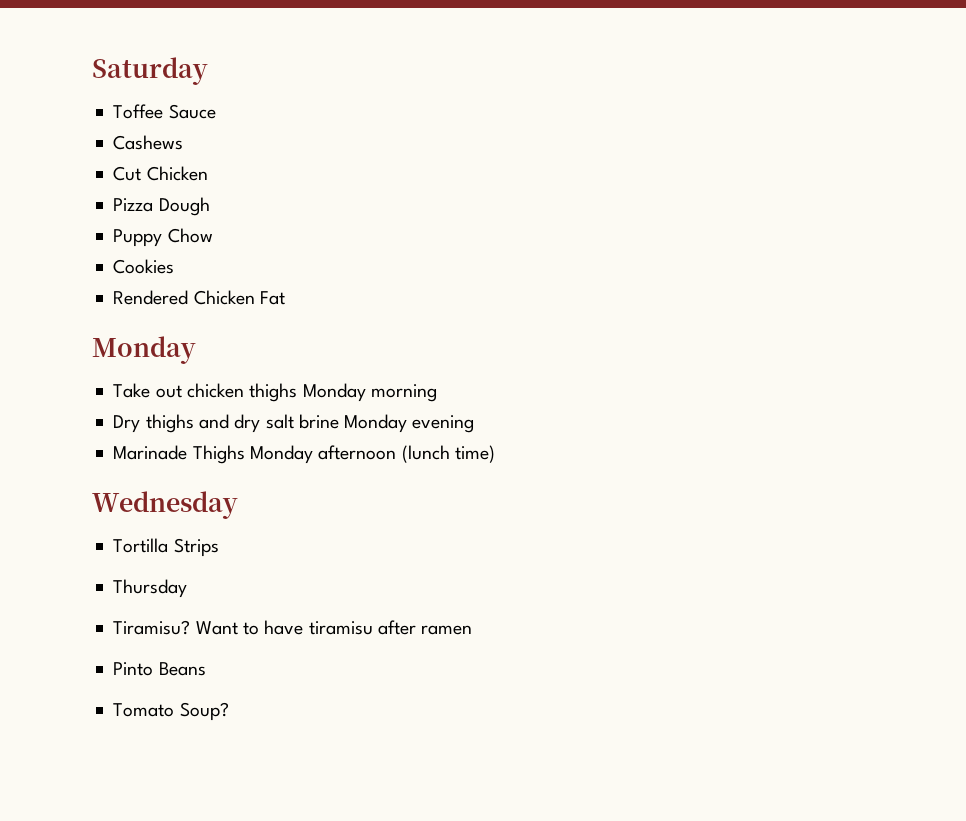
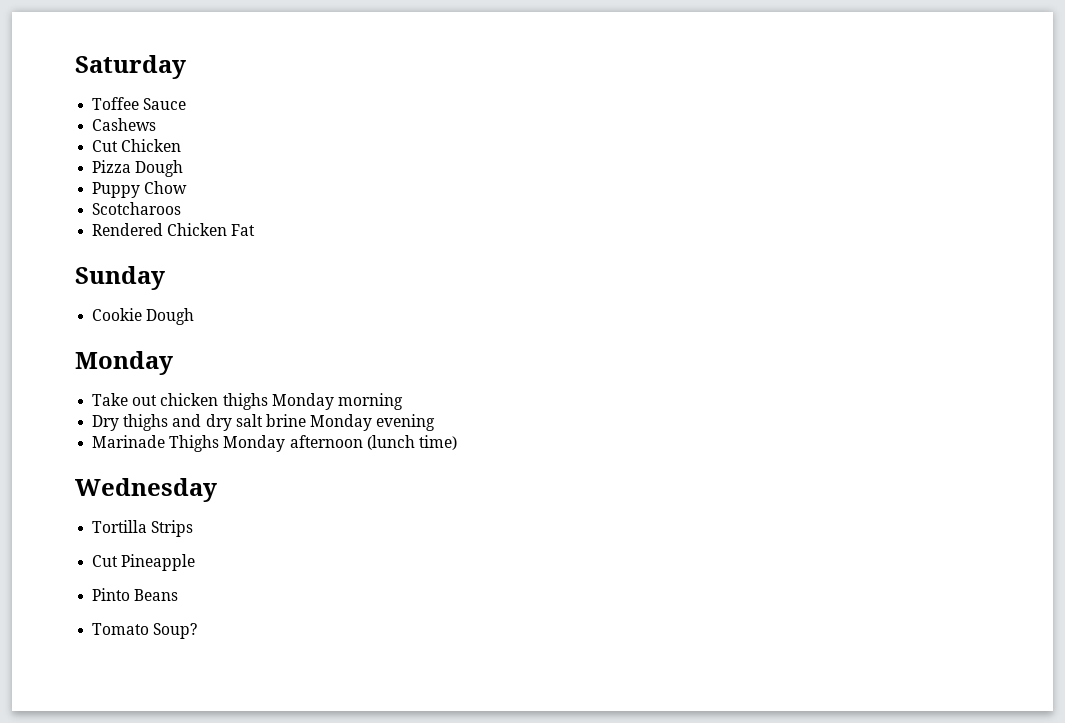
[113,259,175,274] Cookies -> [92,202,182,215] Scotcharoos
(285, 298) none -> [75,266,165,290] [92,308,195,325] // Sunday // Cookie Dough
[113,579,188,598] [113,620,473,635] Thursday // Tiramisu? Want to have tiramisu after ramen -> [92,554,196,571] Cut Pineapple

